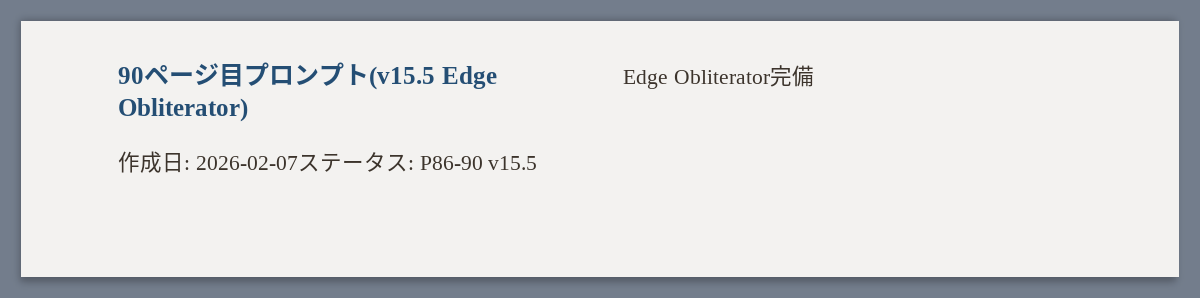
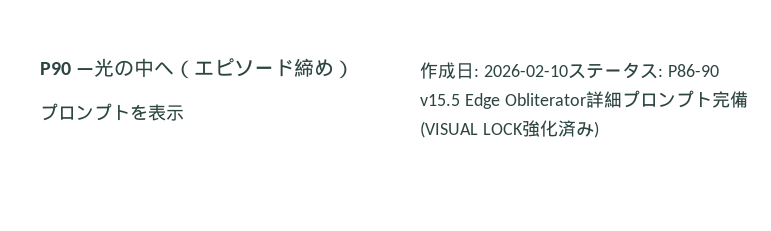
[118,62,497,90] [118,98,248,122] 90ページ目プロンプト(v15.5 Edge Obliterator) -> [40,58,355,79] [40,103,184,121] P90 —光の中へ（エピソード締め） // プロンプトを表示
[195,156,298,170] 2026-02-07 -> [483,64,568,77] 2026-02-10
[769,65,814,87] 完備 -> [586,90,748,108] [420,120,599,138] 詳細プロンプト完備(VISUAL LOCK強化済み)

